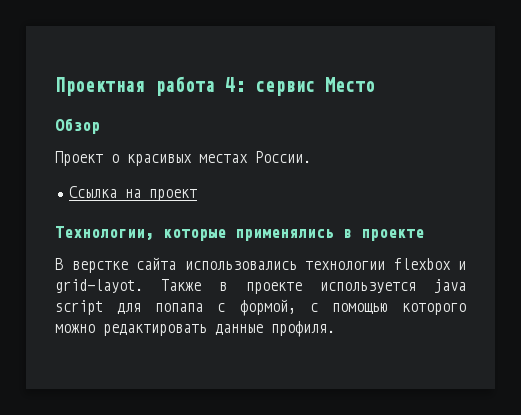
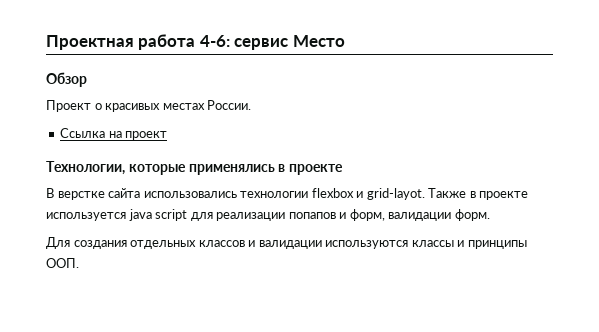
[225,77,245,92] 4: -> [199,35,230,47] 4-6:
[155,299,466,316] [55,321,335,337] попапа с формой, с помощью которого можно редактировать данные профиля. -> [216,209,490,221] [46,237,527,249] [46,258,79,268] реализации попапов и форм, валидации форм. // Для создания отдельных классов и валидации используются классы и принципы ООП.

